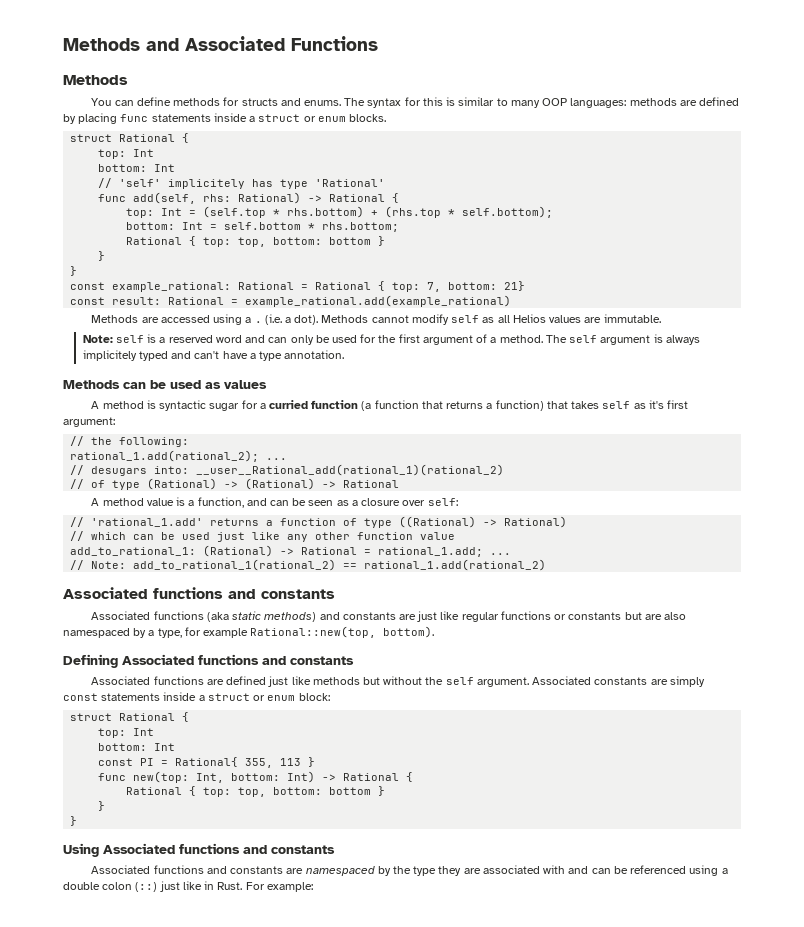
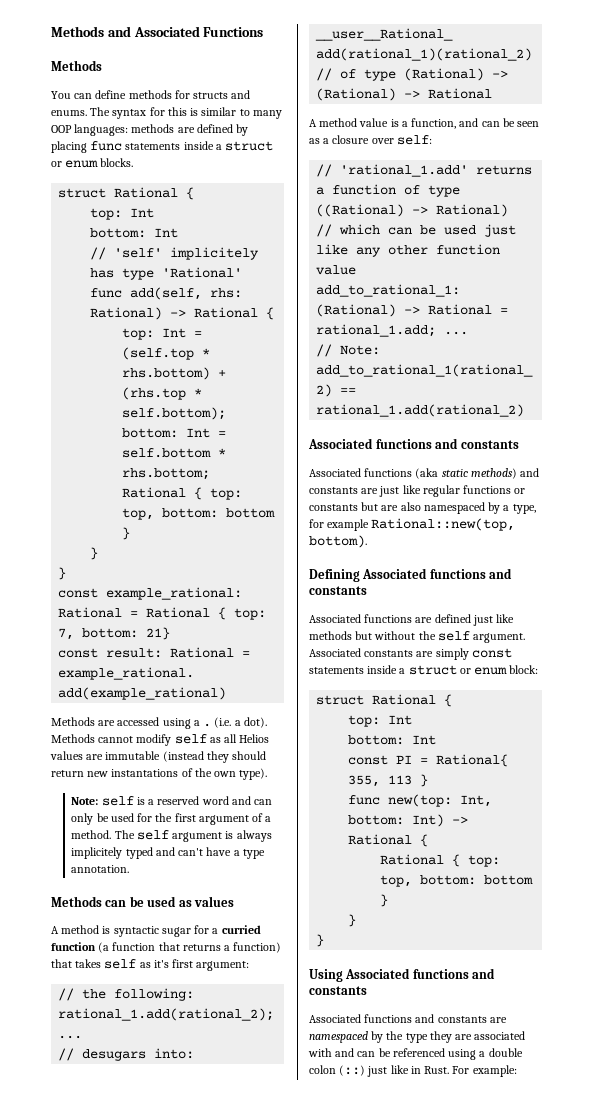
[603,314,661,323] immutable. -> [105,751,267,763] [51,768,268,780] immutable (instead they should return new instantations of the own type).

